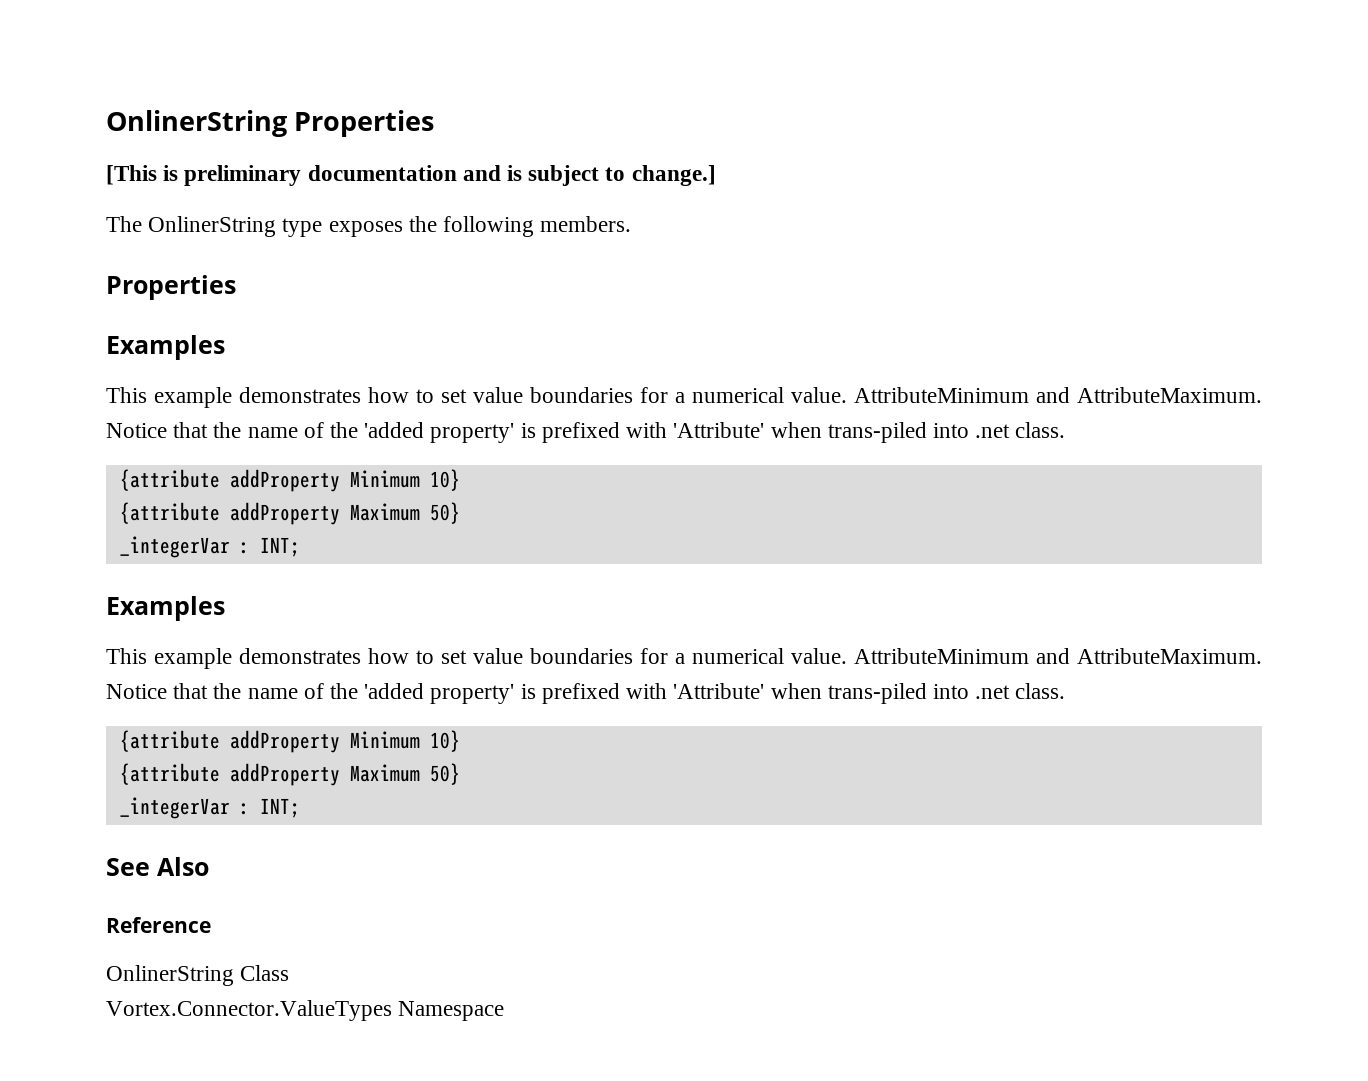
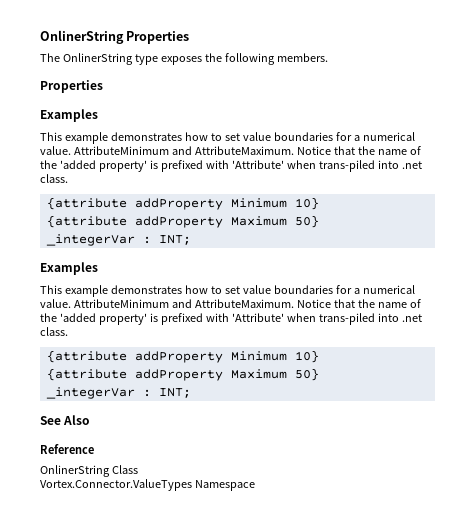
[106,165,716,186] // [This is preliminary documentation and is subject to change.] -> (190, 37) none

